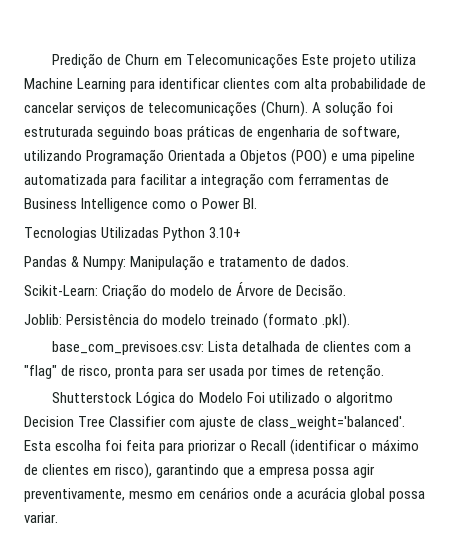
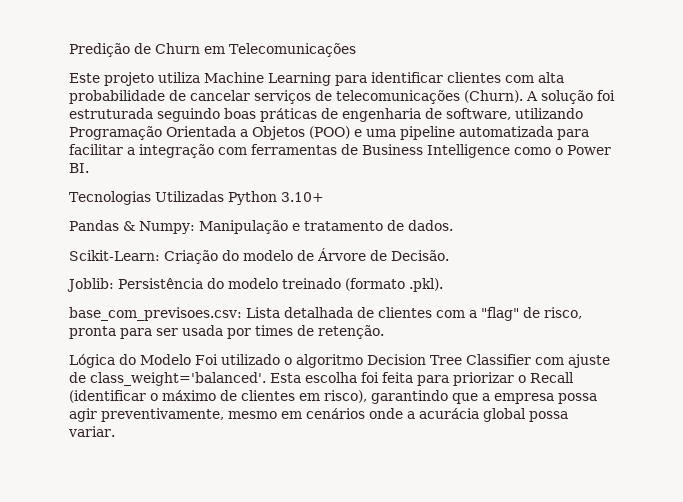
(298, 61) none -> (356, 50) //
[52,392,133,403] Shutterstock -> (384, 332) none

